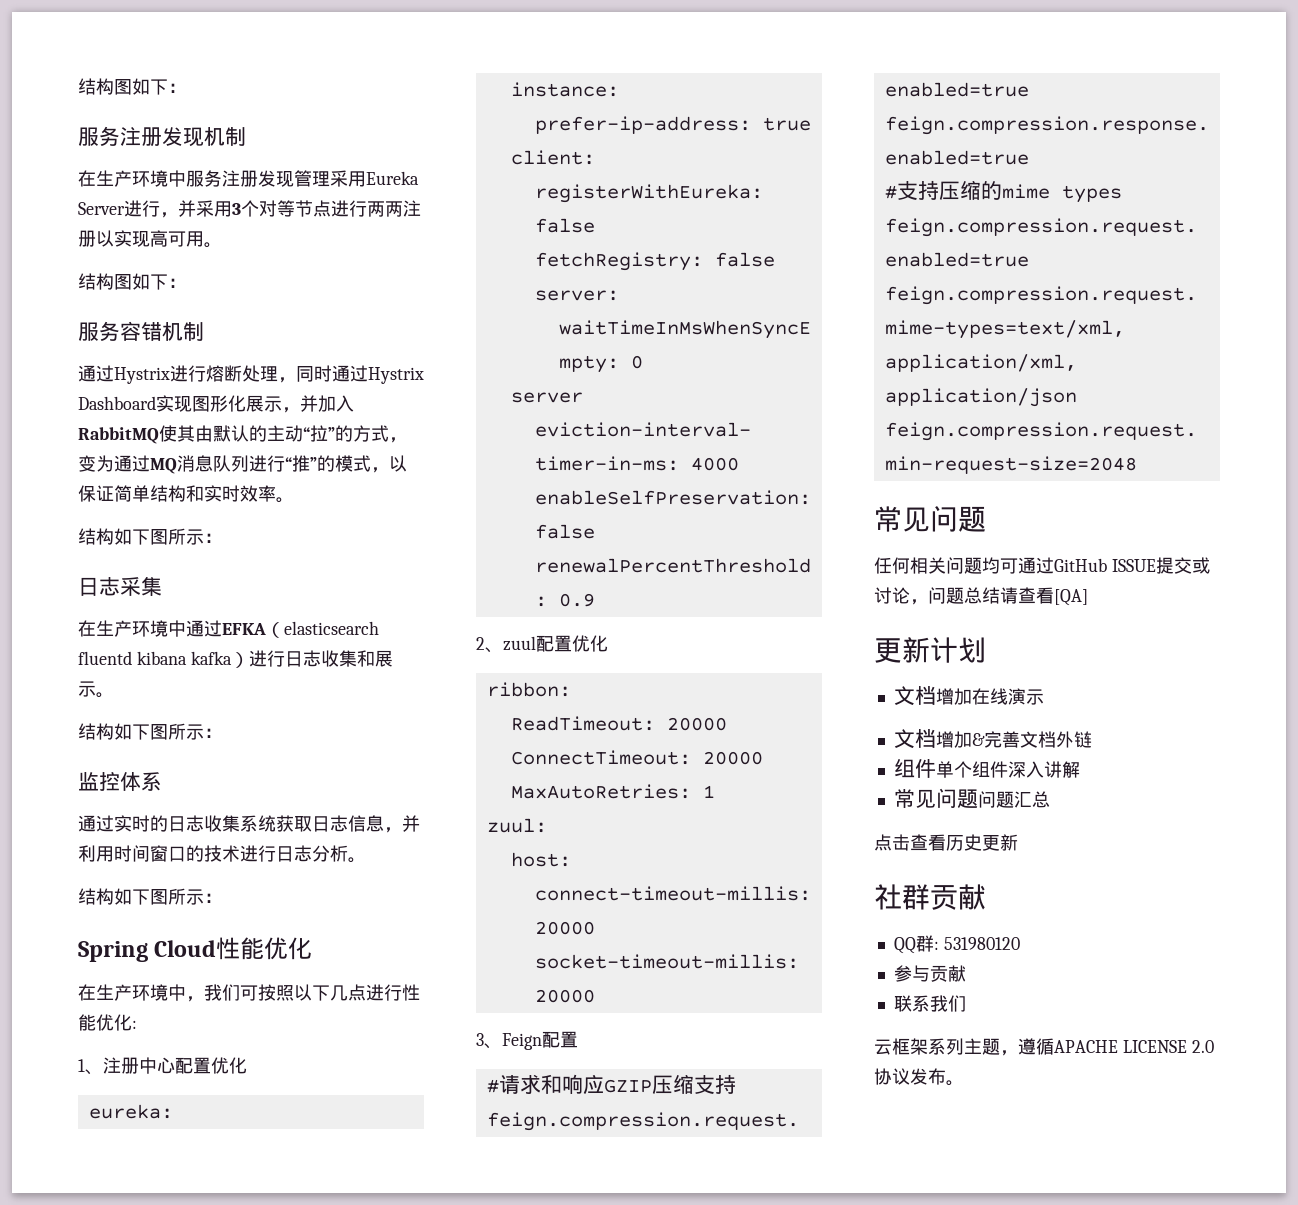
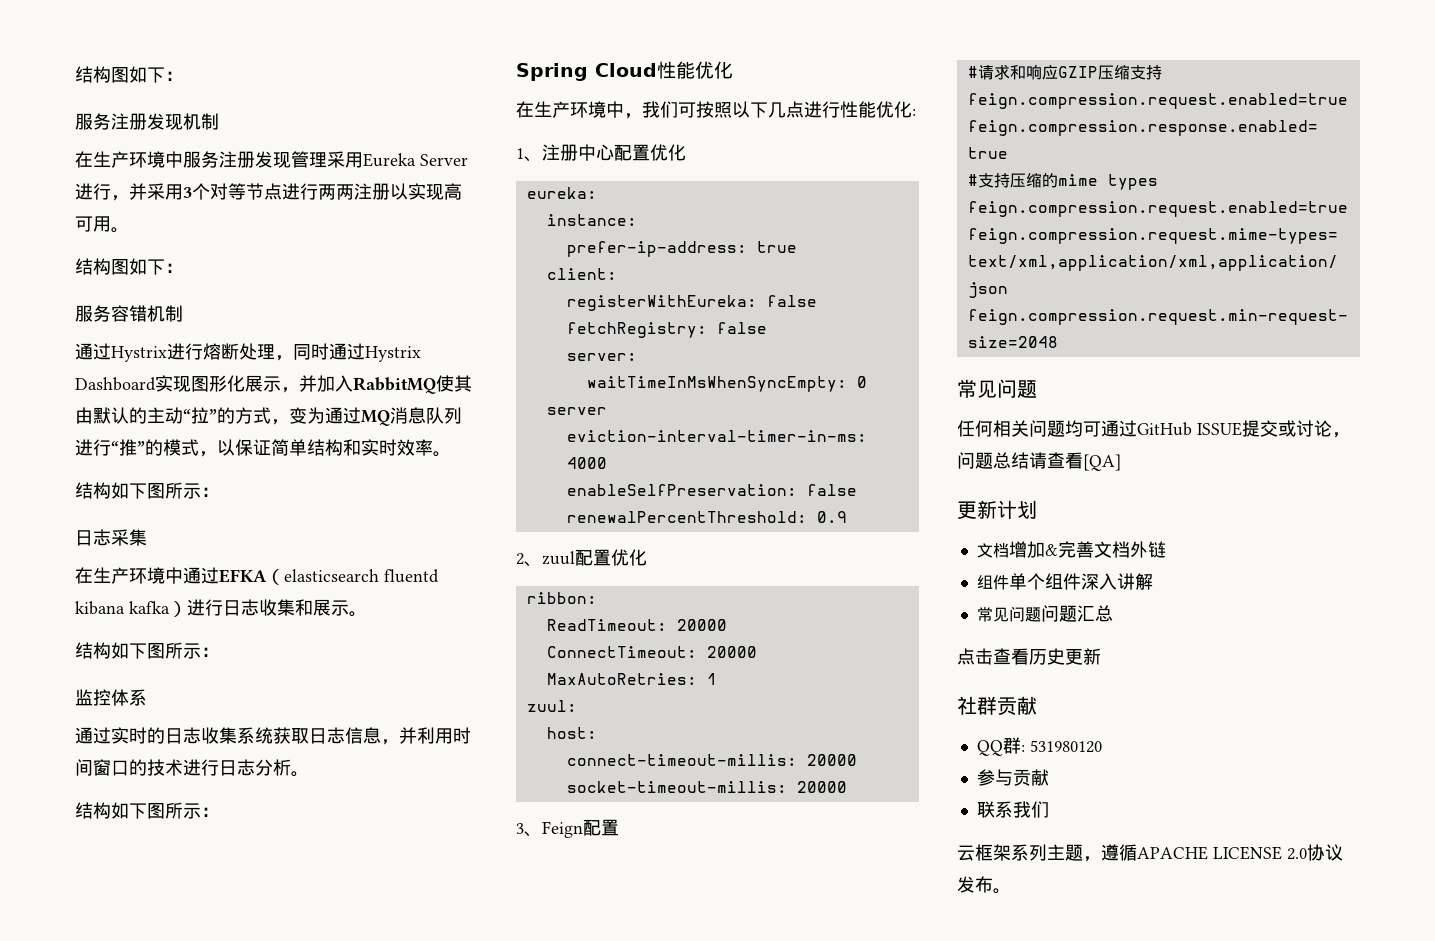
[893,686,1044,706] // 文档增加在线演示 -> (1037, 509) none

